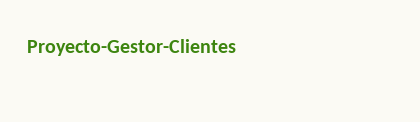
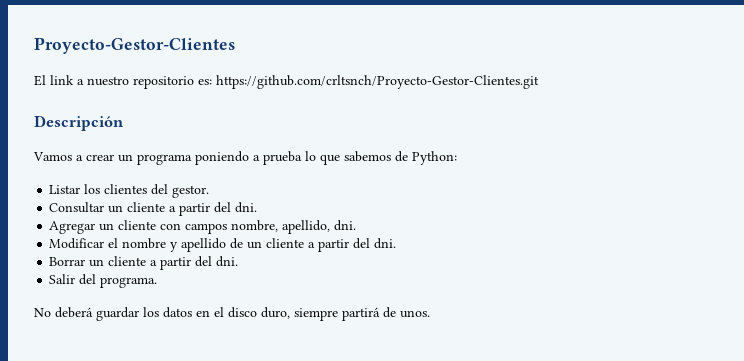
(236, 47) none -> [34,75,539,89] [34,115,124,131] [33,151,457,165] [49,184,210,198] [49,202,258,216] [49,220,357,234] [49,238,397,252] [49,256,239,270] [49,274,158,288] [34,307,430,321] // El link a nuestro repositorio es: https://github.com/crltsnch/Proyecto-Gestor-Clientes.git // Descripción // Vamos a crear un programa poniendo a prueba lo que sabemos de Python: // Listar los clientes del gestor. // Consultar un cliente a partir del dni. // Agregar un cliente con campos nombre, apellido, dni. // Modificar el nombre y apellido de un cliente a partir del dni. // Borrar un cliente a partir del dni. // Salir del programa. // No deberá guardar los datos en el disco duro, siempre partirá de unos.

